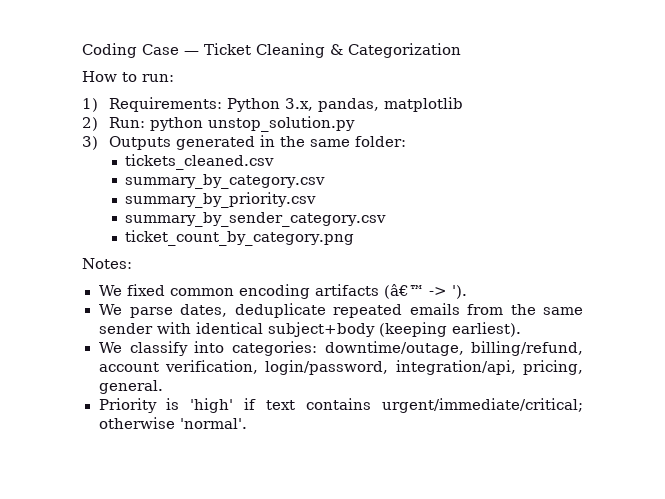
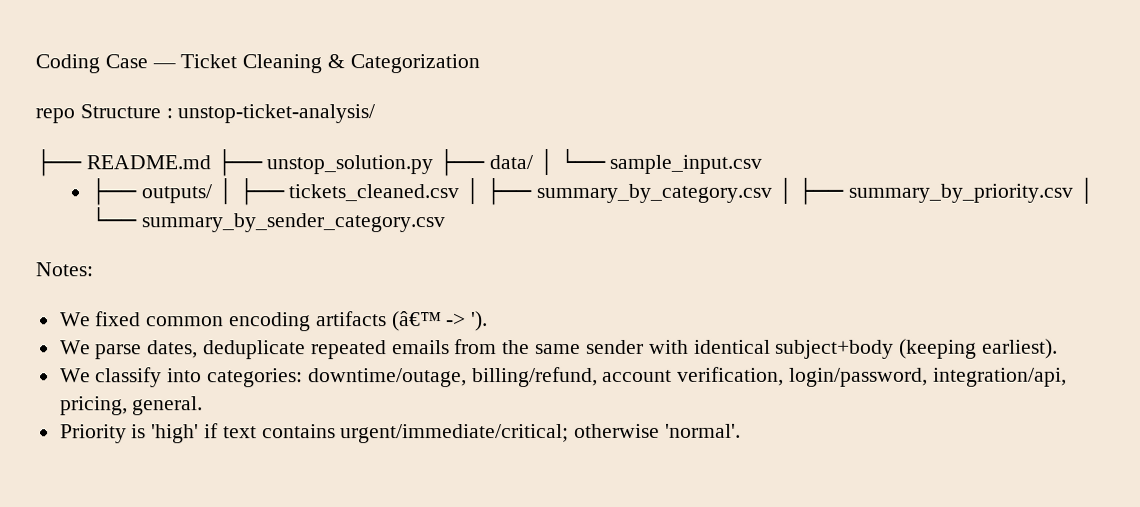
[82,71,174,82] [82,97,463,112] [82,116,355,132] [82,135,406,150] How to run: // 1) Requirements: Python 3.x, pandas, matplotlib // 2) Run: python unstop_solution.py // 3) Outputs generated in the same folder: // -> [35,104,376,124] [35,148,763,177] [90,178,285,206] repo Structure : unstop-ticket-analysis/ // ├── README.md ├── unstop_solution.py ├── data/ │ └── sample_input.csv // ├── outputs/ │ ├──
(275, 162) // -> [464,178,532,206] │ ├──
(326, 181) // -> [776,177,845,205] │ ├──
(317, 200) // -> [1078,177,1095,204] [90,207,138,228] │ └──
[125,230,355,246] // ticket_count_by_category.png -> (445, 223) none

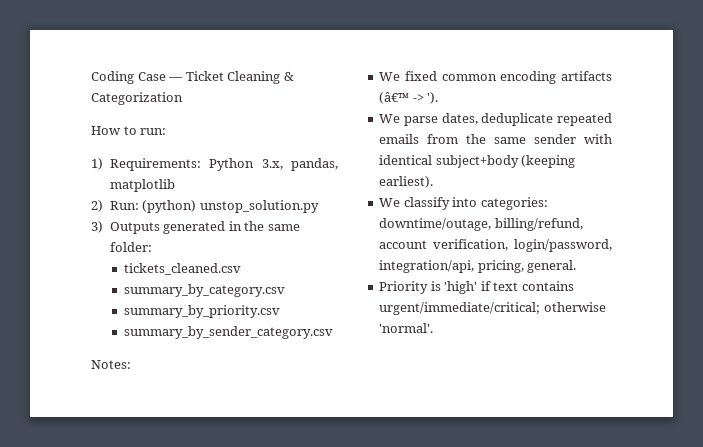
[35,104,376,124] [35,148,763,177] [90,178,285,206] repo Structure : unstop-ticket-analysis/ // ├── README.md ├── unstop_solution.py ├── data/ │ └── sample_input.csv // ├── outputs/ │ ├── -> [91,126,167,135] [91,158,338,171] [109,179,175,192] [91,200,319,213] [91,221,300,234] [109,242,152,252] How to run: // 1) Requirements: Python 3.x, pandas, matplotlib // 2) Run: (python) unstop_solution.py // 3) Outputs generated in the same folder: //
[464,178,532,206] │ ├── -> (242, 269) //
[776,177,845,205] │ ├── -> (286, 290) //
[1078,177,1095,204] [90,207,138,228] │ └── -> (281, 311) //

